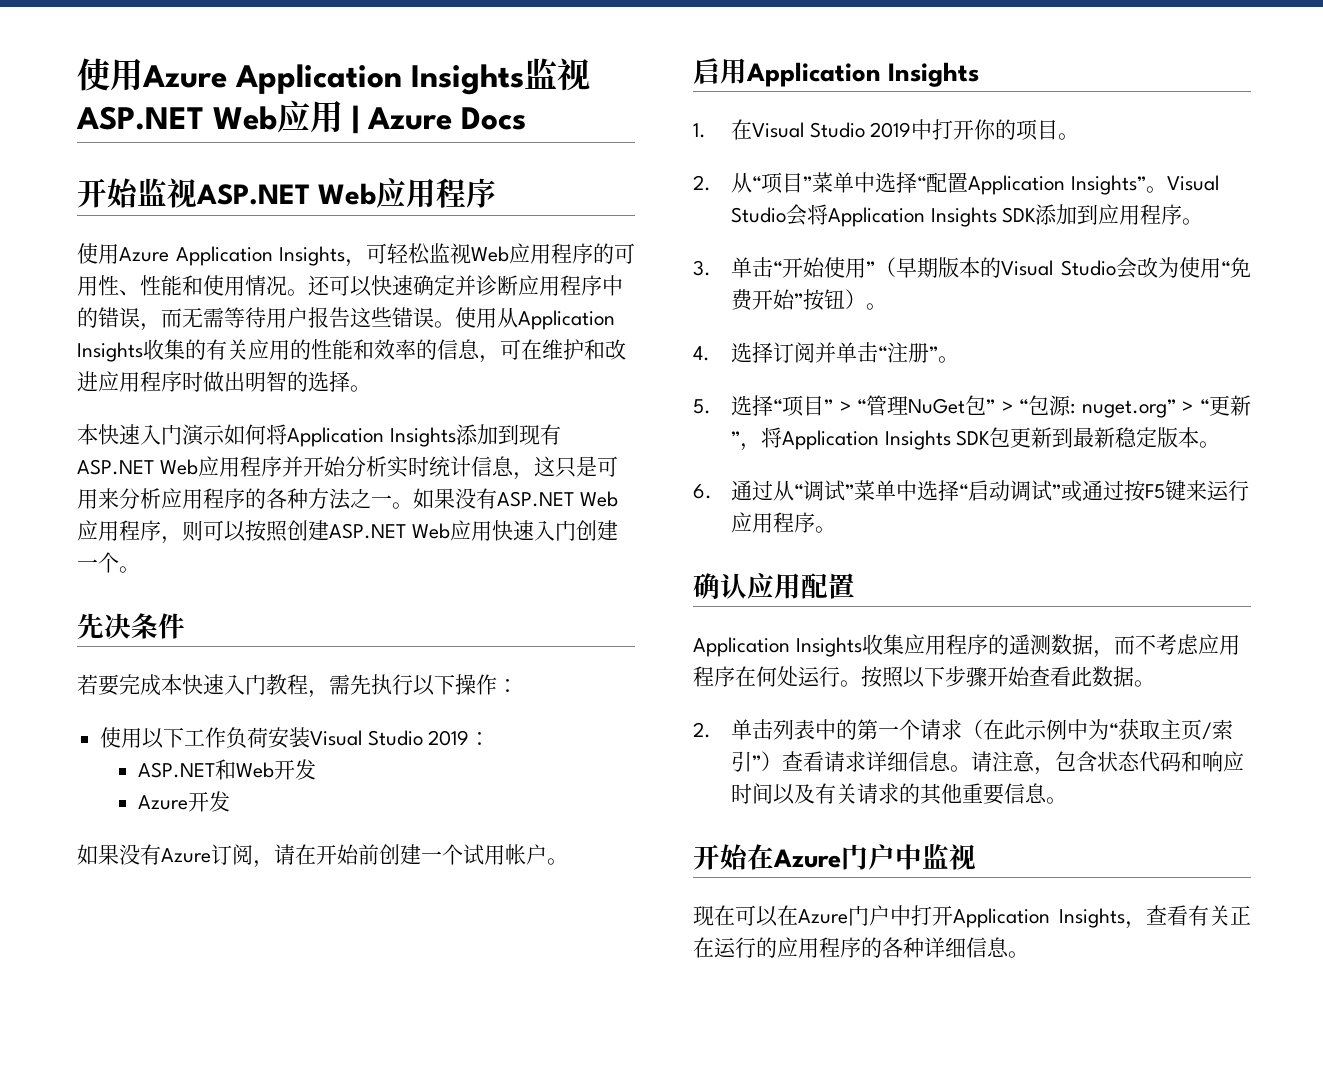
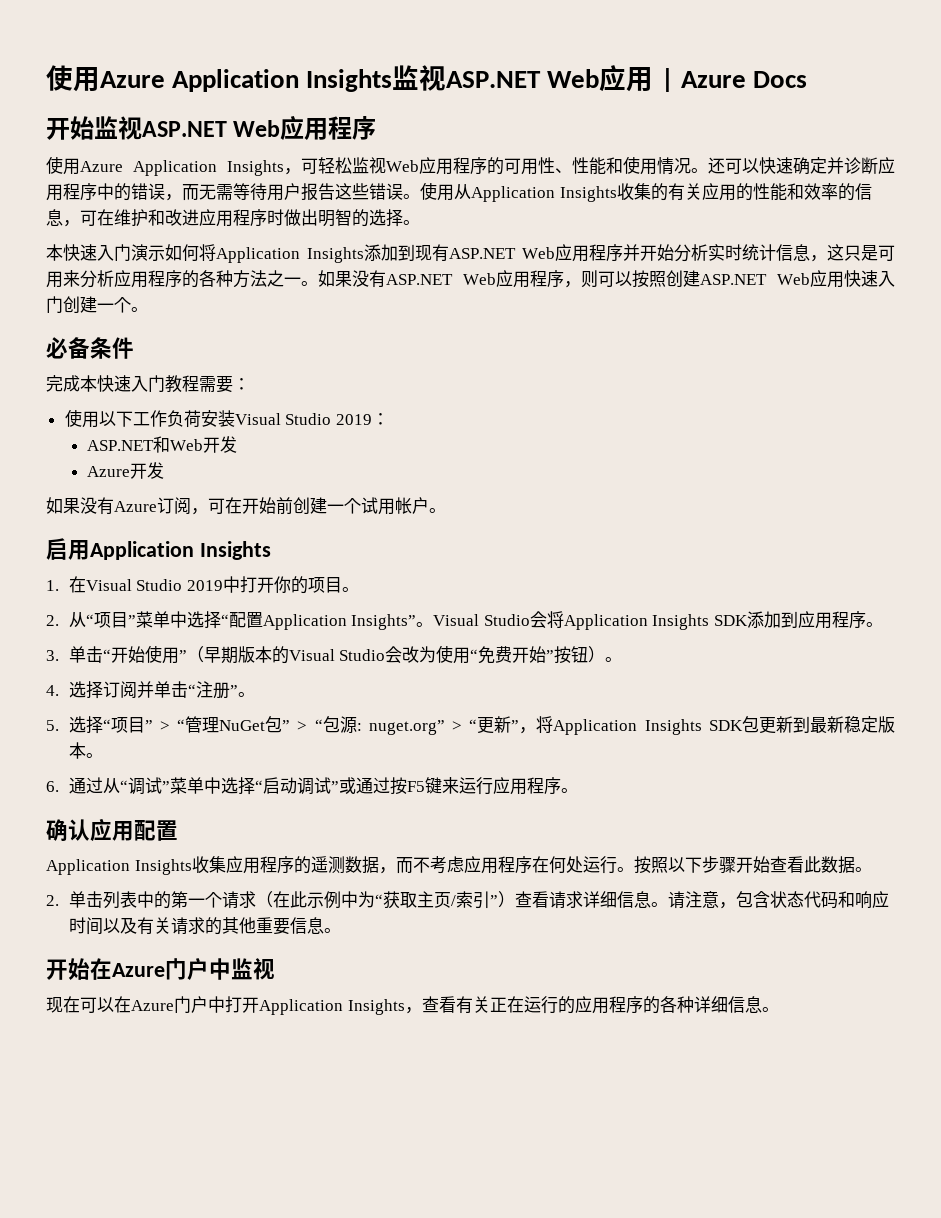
[77,613,131,639] 先决 -> [46,337,90,359] 必备
[77,674,119,696] 若要 -> (134, 348) none
[308,674,497,698] ，需先执行以下操作 -> [199,375,233,393] 需要
[274,844,295,865] 请 -> [208,498,225,514] 可

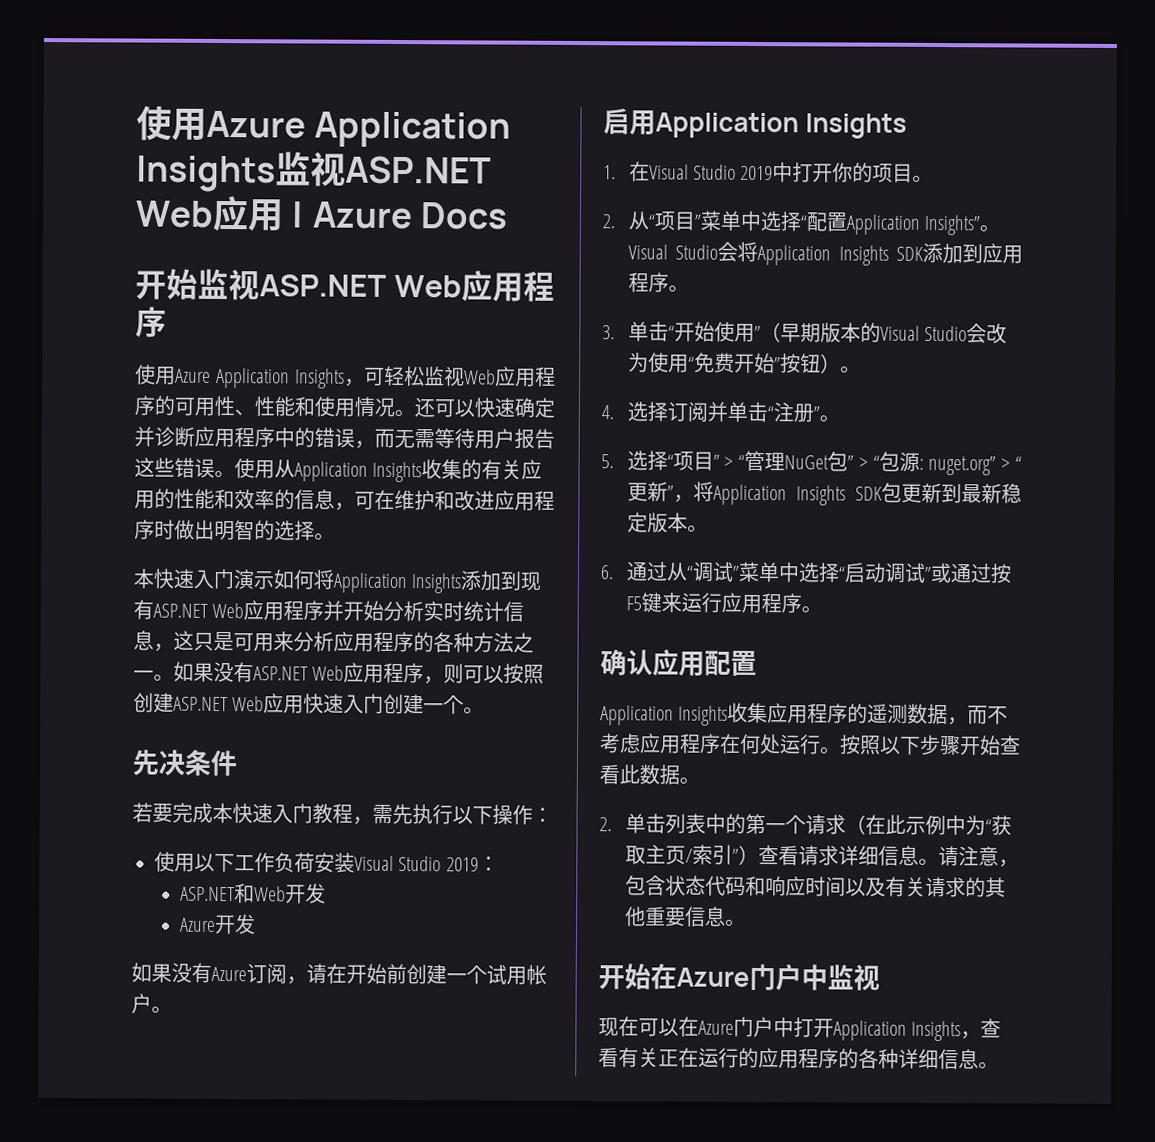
[46,337,90,359] 必备 -> [132,749,185,776] 先决
(134, 348) none -> [132,802,173,823] 若要
[199,375,233,393] 需要 -> [352,803,533,825] ，需先执行以下操作
[208,498,225,514] 可 -> [306,963,327,984] 请

